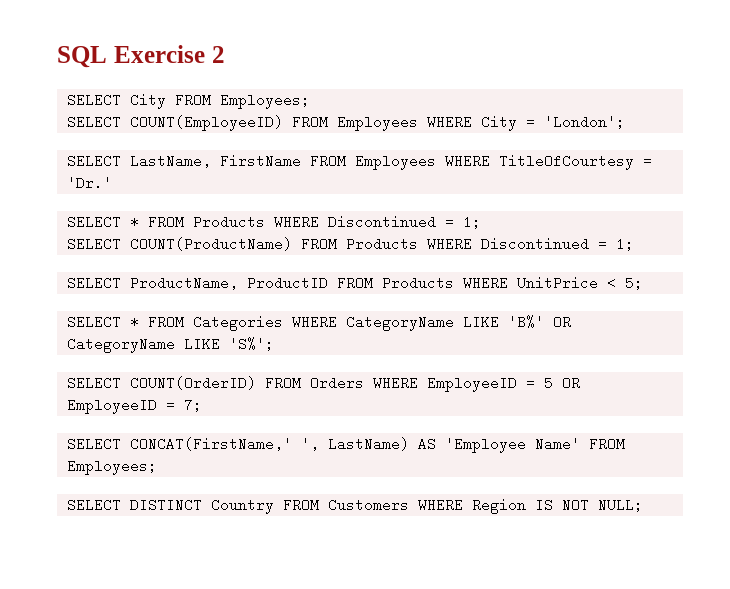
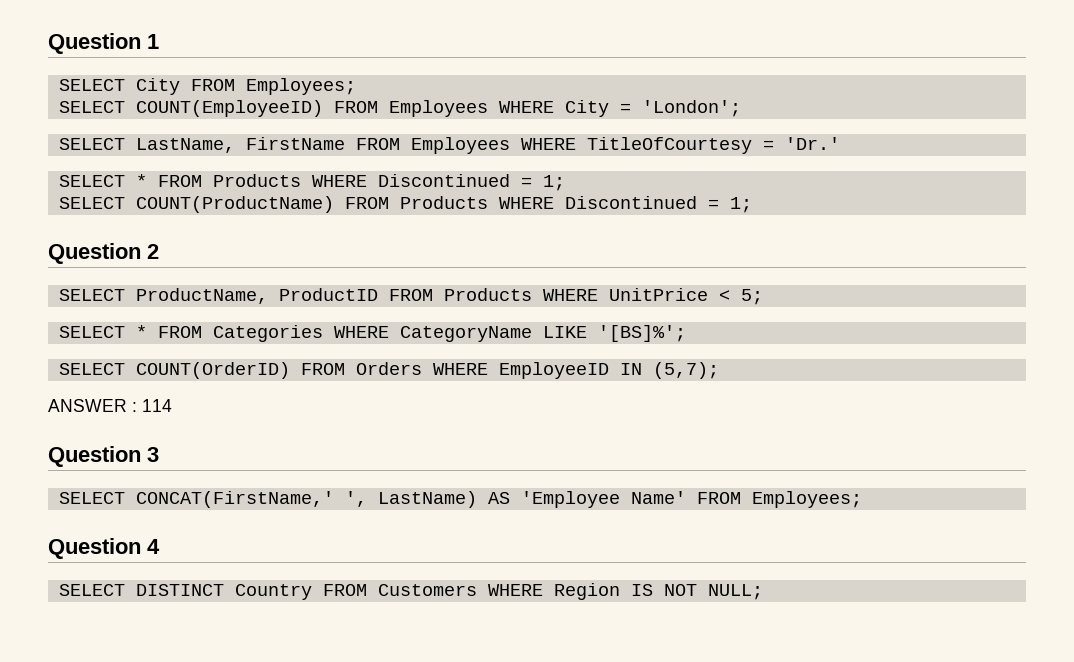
[57,45,225,68] SQL Exercise 2 -> [48,33,159,54] Question 1
(634, 244) none -> [48,243,159,264] // Question 2
[507,315,571,329] [66,337,274,353] 'B%' OR CategoryName LIKE 'S%'; -> [597,325,686,342] '[BS]%';
[525,376,580,390] [66,398,202,414] = 5 OR EmployeeID = 7; -> [619,362,719,379] [48,399,172,412] [48,446,159,467] IN (5,7); // ANSWER : 114 // Question 3
(157, 467) none -> [48,538,160,559] // Question 4

